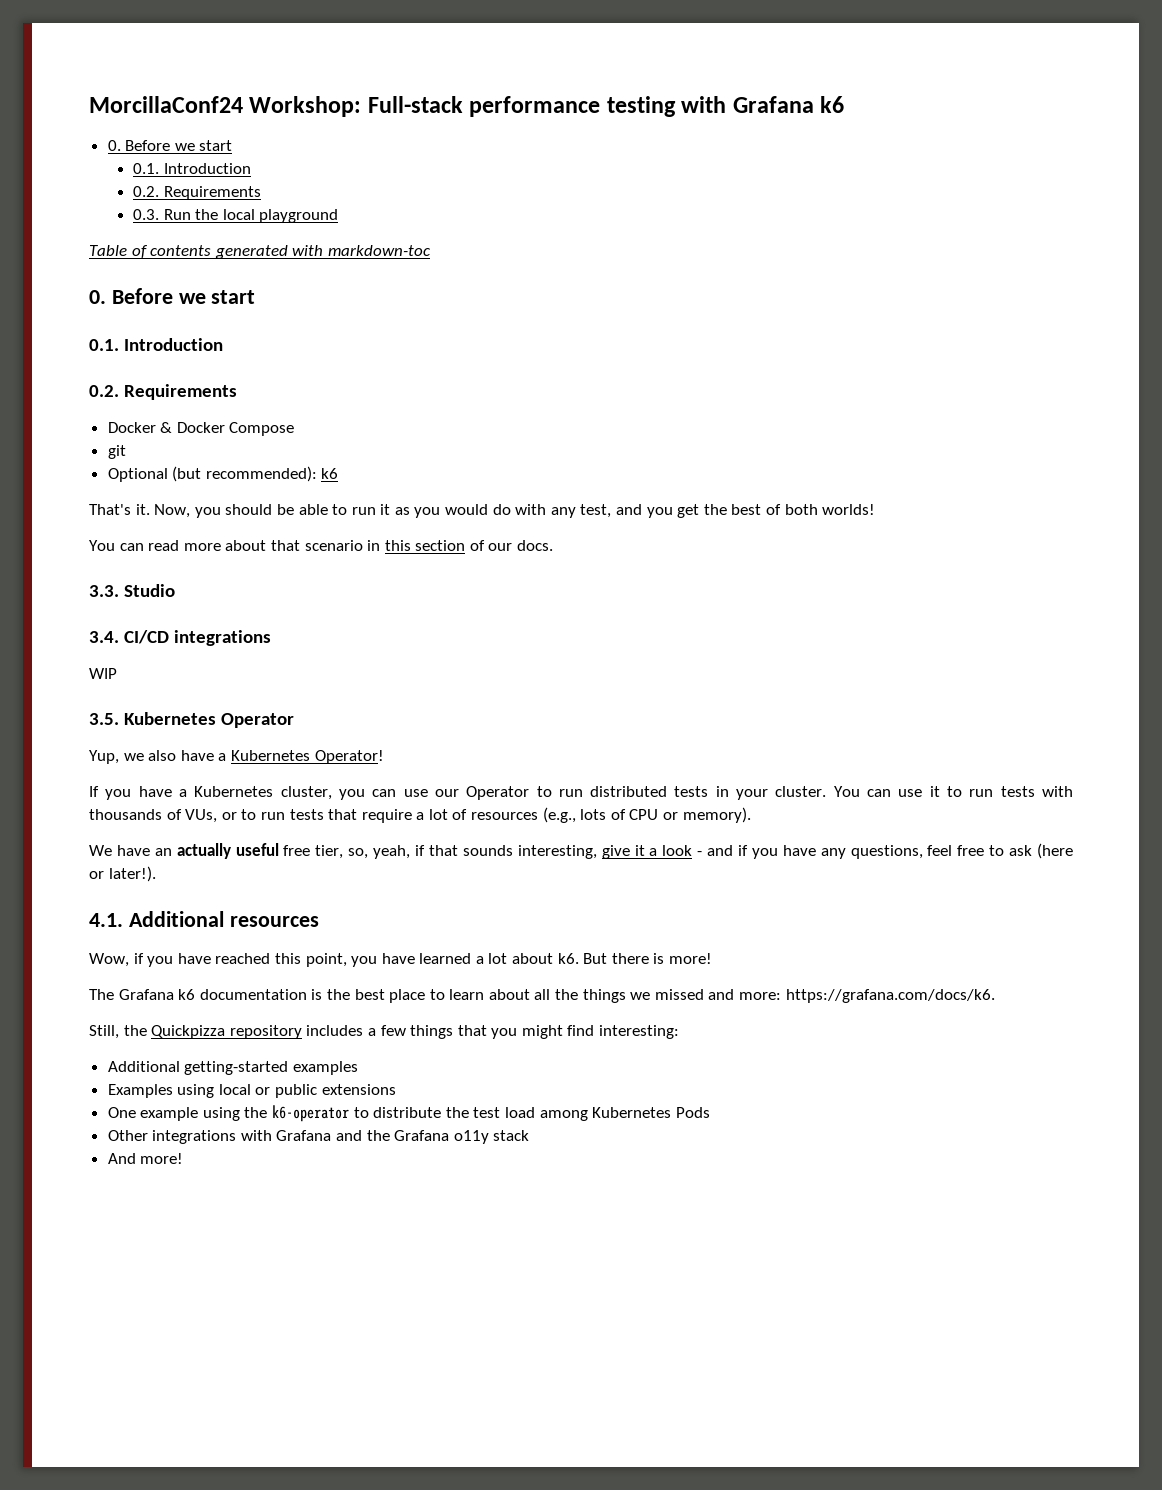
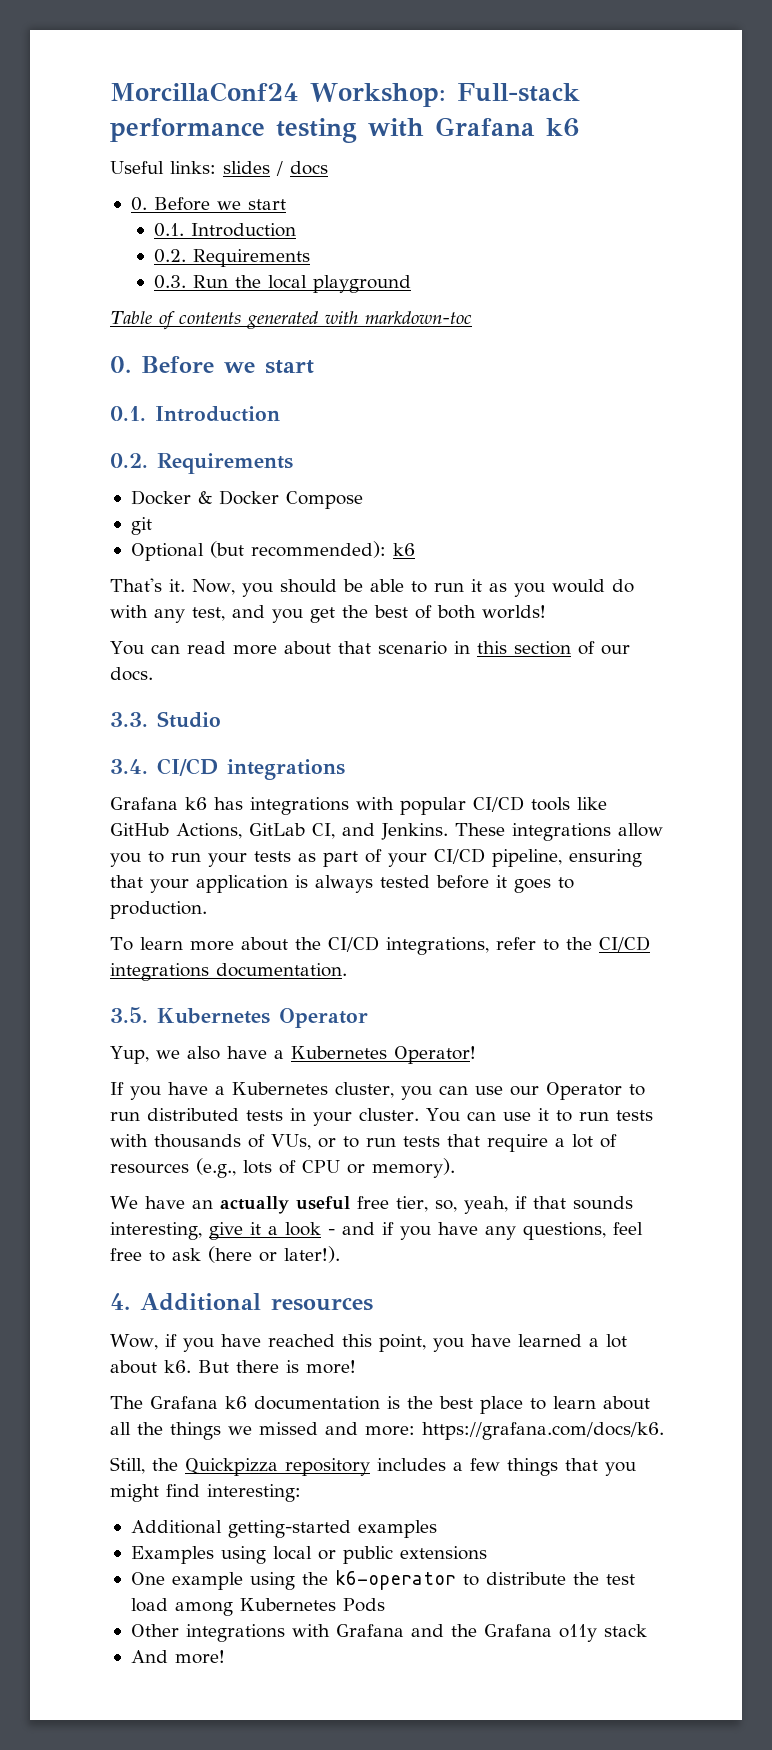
(845, 104) none -> [110,161,328,176] // Useful links: slides / docs
[89,668,117,679] WIP -> [110,796,607,815] [110,823,663,841] [110,848,642,867] [110,875,574,893] [110,901,207,919] [110,936,650,955] [110,963,347,981] Grafana k6 has integrations with popular CI/CD tools like GitHub Actions, GitLab CI, and Jenkins. These integrations allow you to run your tests as part of your CI/CD pipeline, ensuring that your application is always tested before it goes to production. // To learn more about the CI/CD integrations, refer to the CI/CD integrations documentation.
[89,913,123,927] 4.1. -> [110,1293,130,1310] 4.

